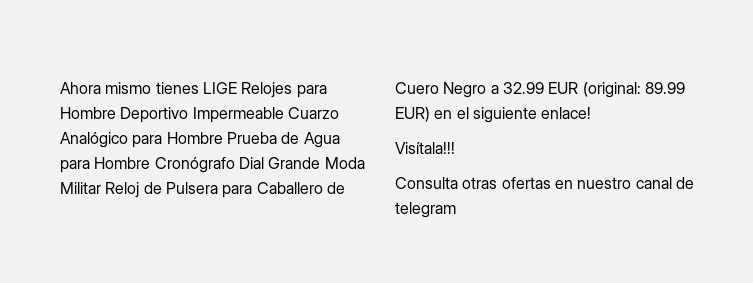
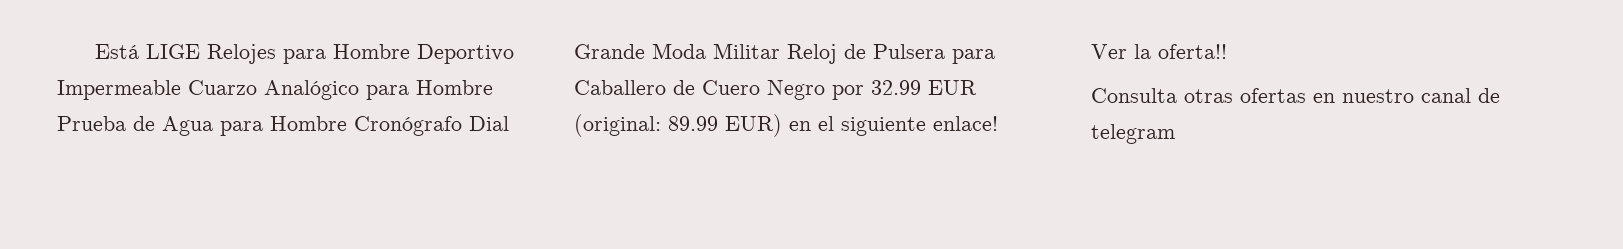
[60,82,199,94] Ahora mismo tienes -> [94,44,139,59] Está
[490,85,499,94] a -> [832,85,864,100] por
[395,142,455,154] Visítala!!! -> [1091,44,1227,59] Ver la oferta!!

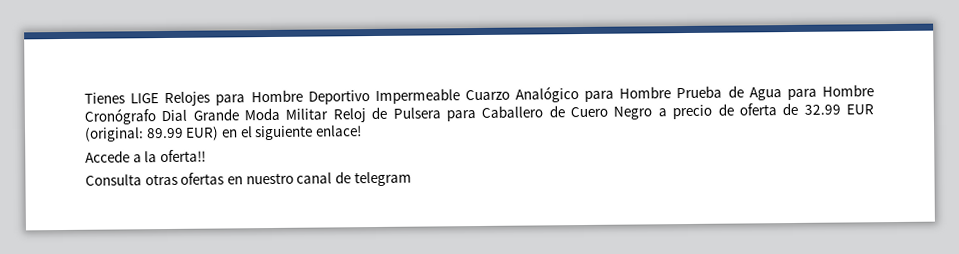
[94,44,139,59] Está -> [84,92,125,104] Tienes
[832,85,864,100] por -> [657,102,799,120] a precio de oferta de
[1091,44,1127,59] Ver -> [85,150,142,163] Accede a

